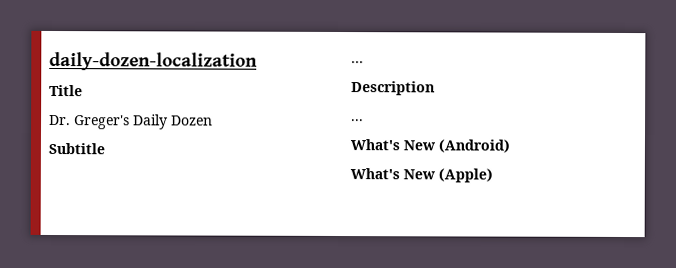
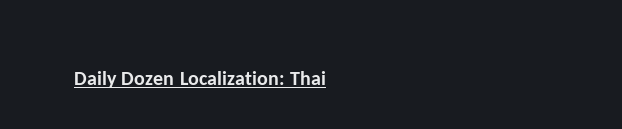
[49,51,258,71] [49,84,83,97] [49,114,213,130] [48,142,105,155] [351,61,364,64] [351,81,435,96] [351,119,364,122] [350,139,510,153] [350,168,493,183] daily-dozen-localization // Title // Dr. Greger's Daily Dozen // Subtitle // ... // Description // ... // What's New (Android) // What's New (Apple) -> [74,71,326,88] Daily Dozen Localization: Thai

